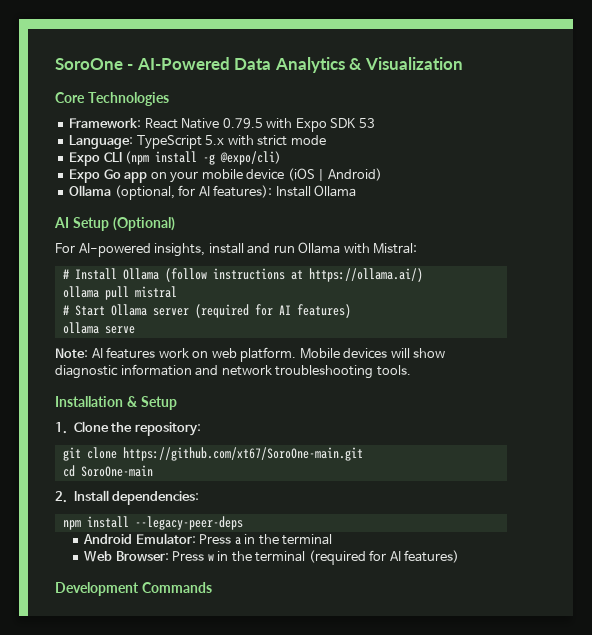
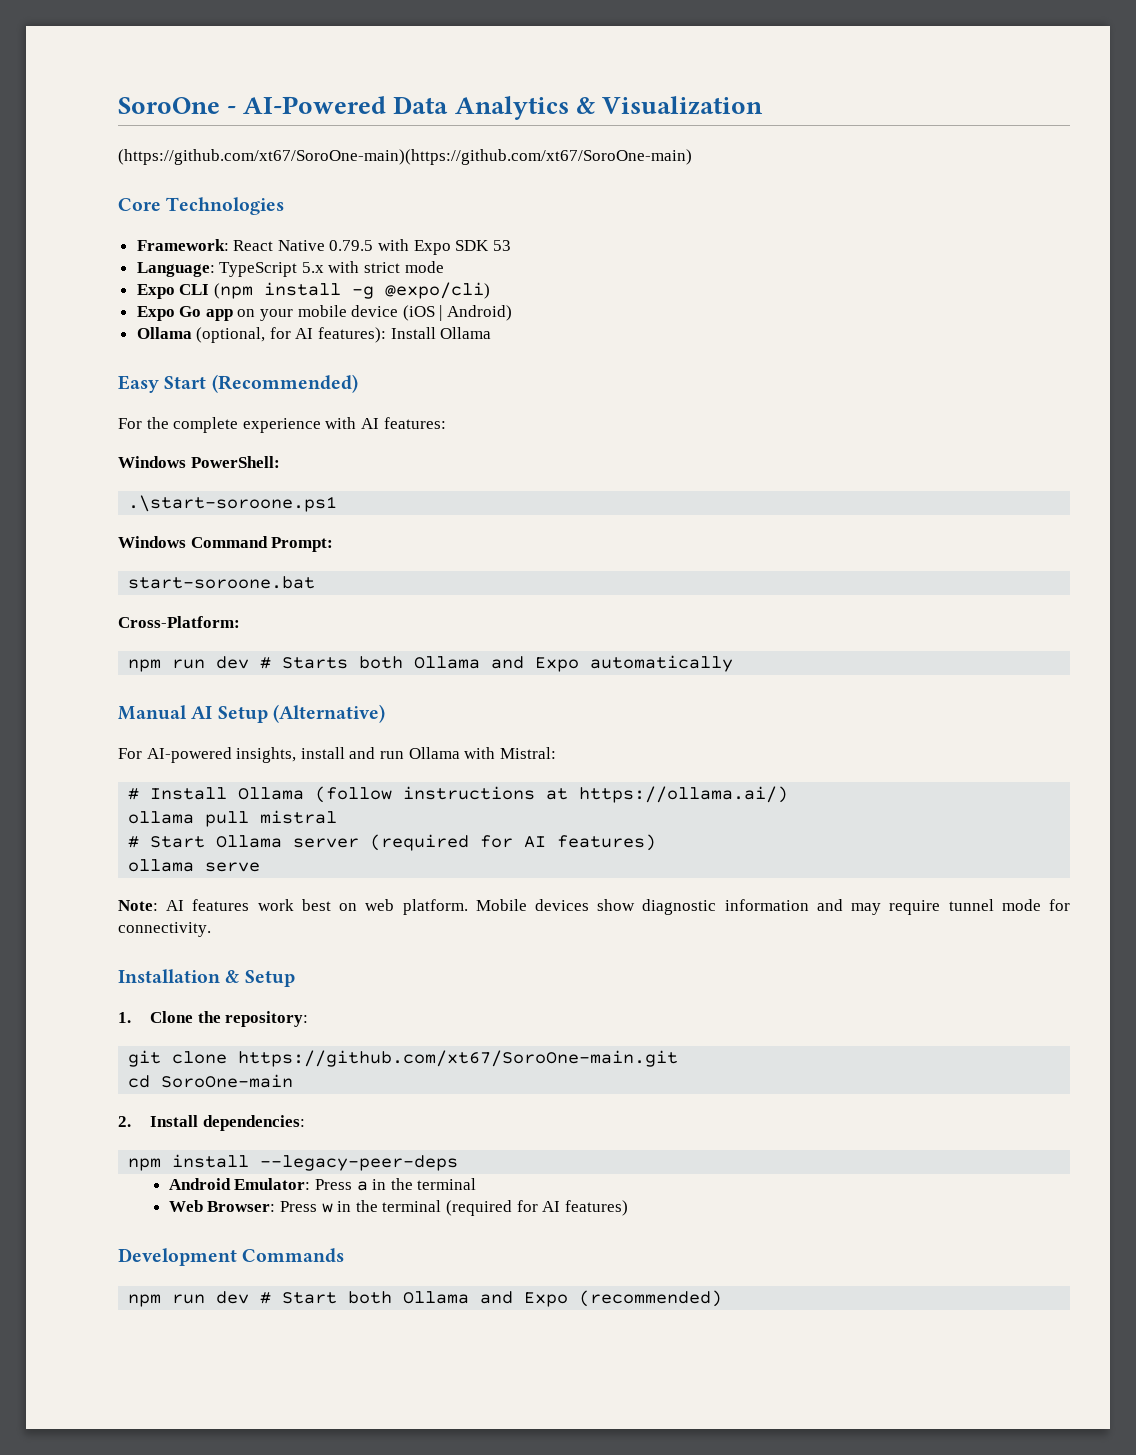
(463, 63) none -> [118,149,692,165] // (https://github.com/xt67/SoroOne-main)(https://github.com/xt67/SoroOne-main)
(357, 191) none -> [118,374,358,393] [118,417,446,433] [118,456,280,468] [128,495,338,512] [118,536,334,552] [128,576,316,589] [118,616,240,628] [128,655,734,672] [118,705,187,720] Easy Start (Recommended) // For the complete experience with AI features: // Windows PowerShell: // .\start-soroone.ps1 // Windows Command Prompt: // start-soroone.bat // Cross-Platform: // npm run dev # Starts both Ollama and Expo automatically // Manual
[112,217,175,231] (Optional) -> [272,704,385,723] (Alternative)
(189, 353) none -> [301,899,331,911] best
[390,348,410,358] will -> (589, 905) none
[221,365,411,379] network troubleshooting tools. -> [851,899,1070,915] [118,922,211,937] may require tunnel mode for connectivity.
(212, 587) none -> [128,1290,723,1307] // npm run dev # Start both Ollama and Expo (recommended)

